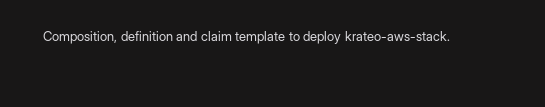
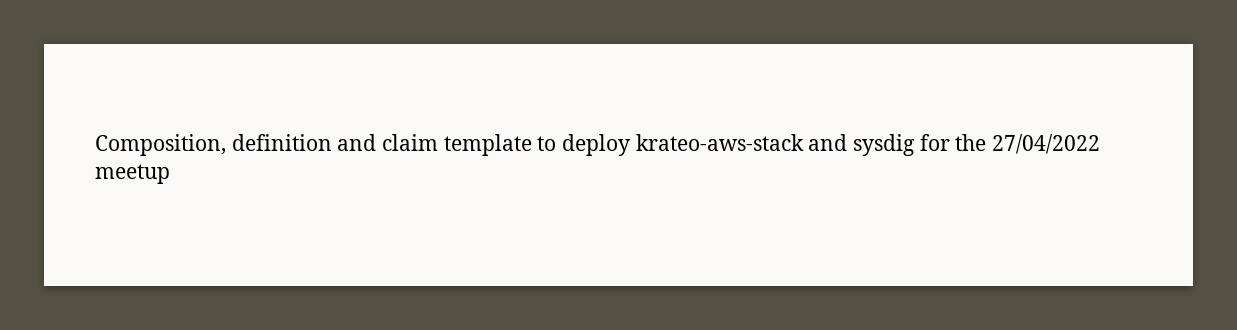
[344,31,450,41] krateo-aws-stack. -> [635,134,1101,156] [95,164,170,184] krateo-aws-stack and sysdig for the 27/04/2022 meetup

